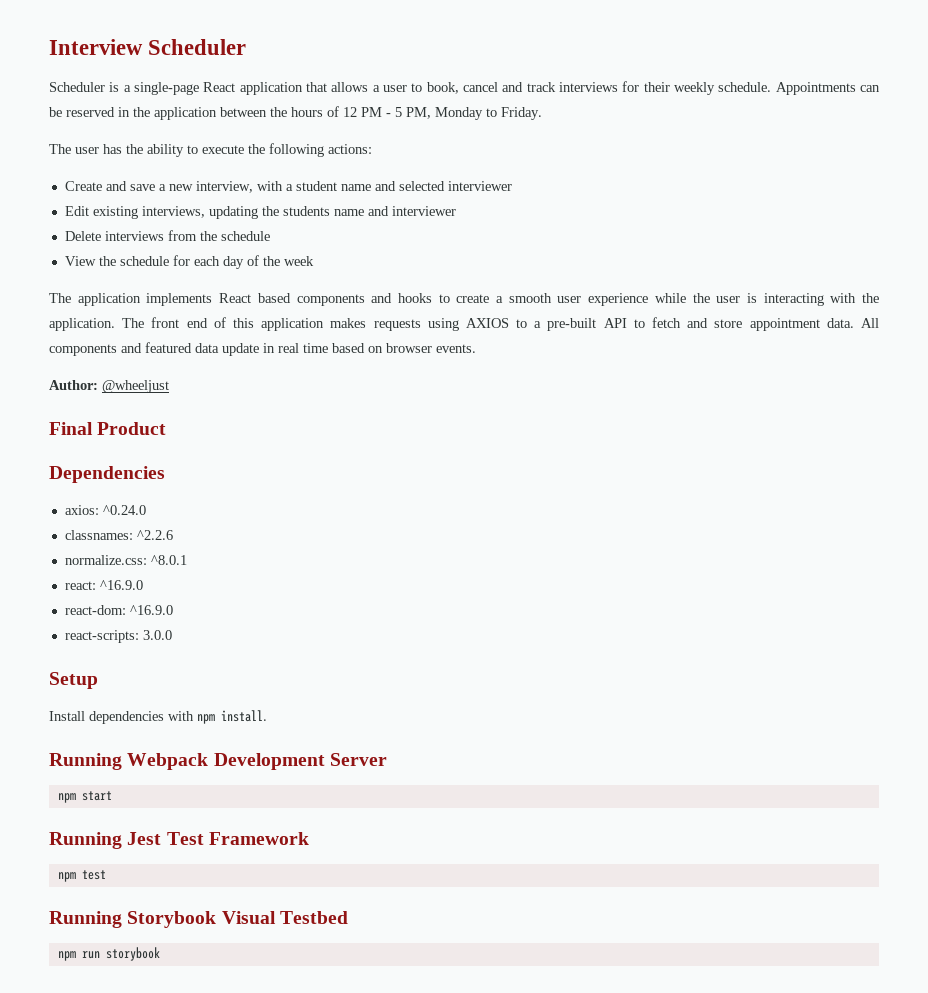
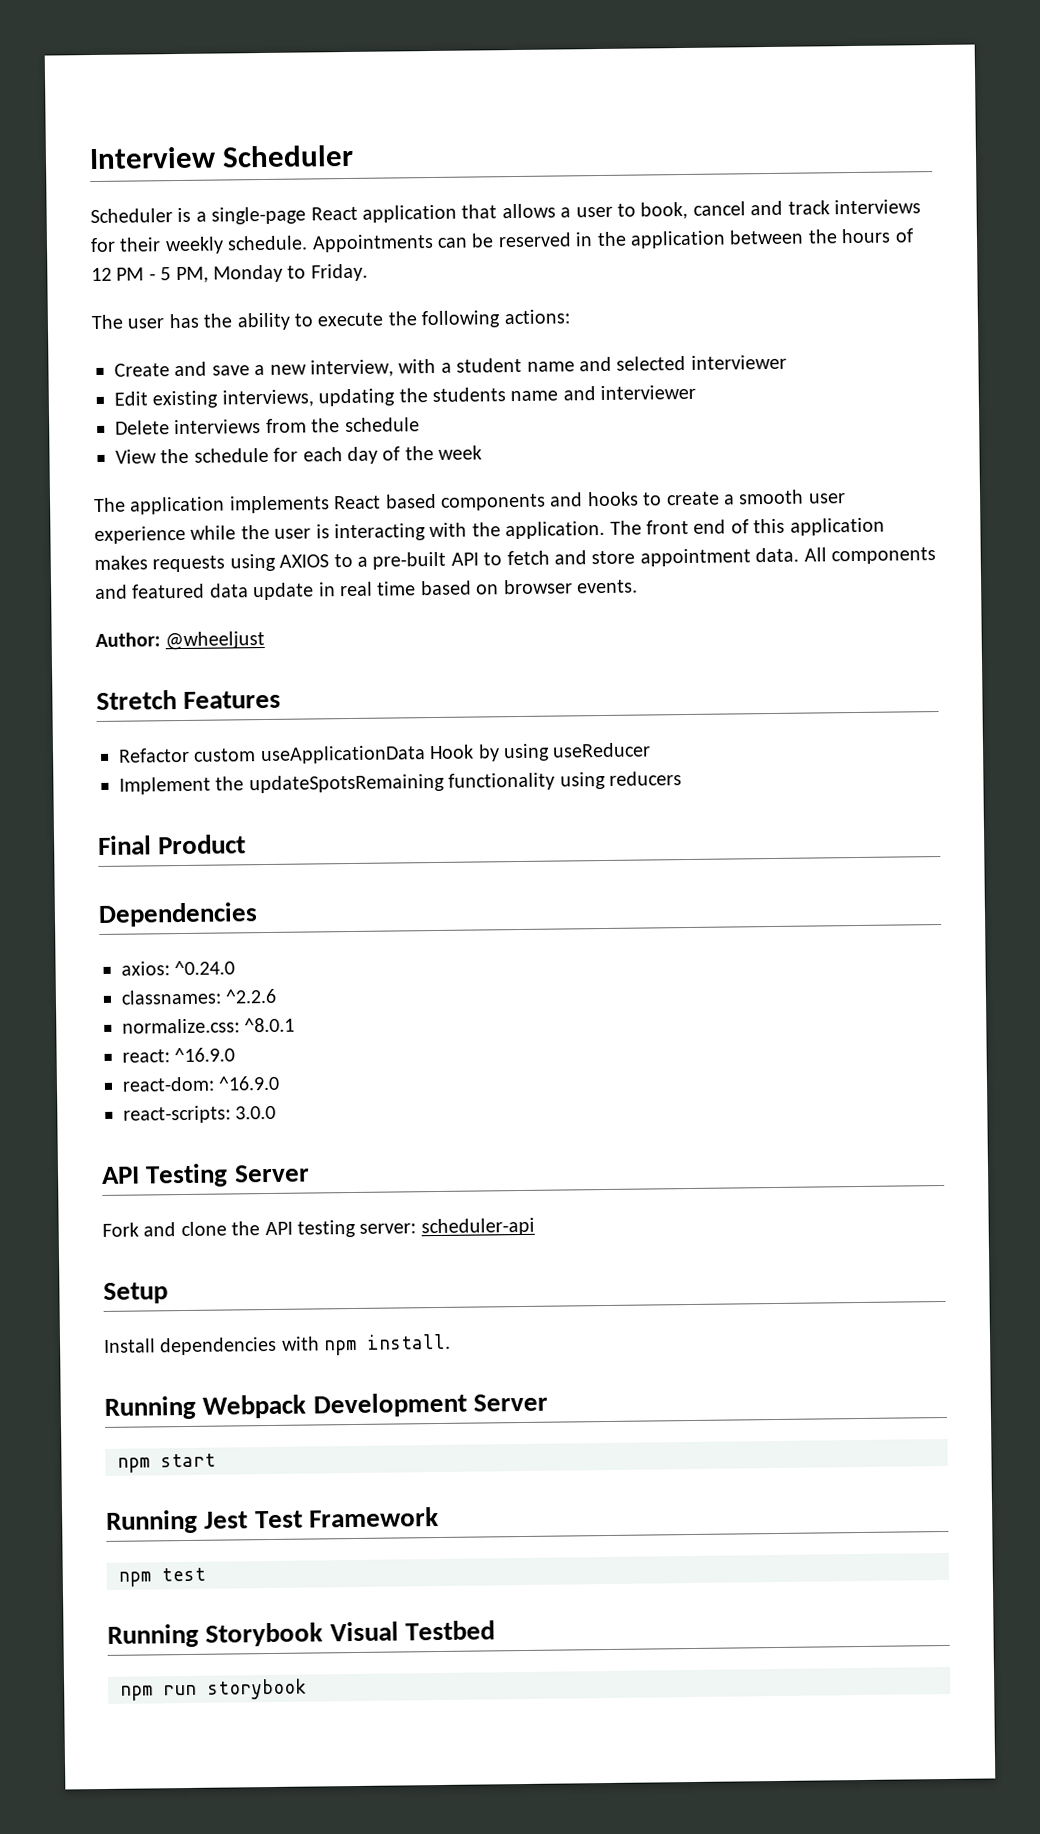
(169, 386) none -> [96,690,282,711] [118,742,652,765] [119,771,682,795] // Stretch Features // Refactor custom useApplicationData Hook by using useReducer // Implement the updateSpotsRemaining functionality using reducers
(172, 635) none -> [101,1163,310,1188] [102,1217,535,1238] // API Testing Server // Fork and clone the API testing server: scheduler-api

